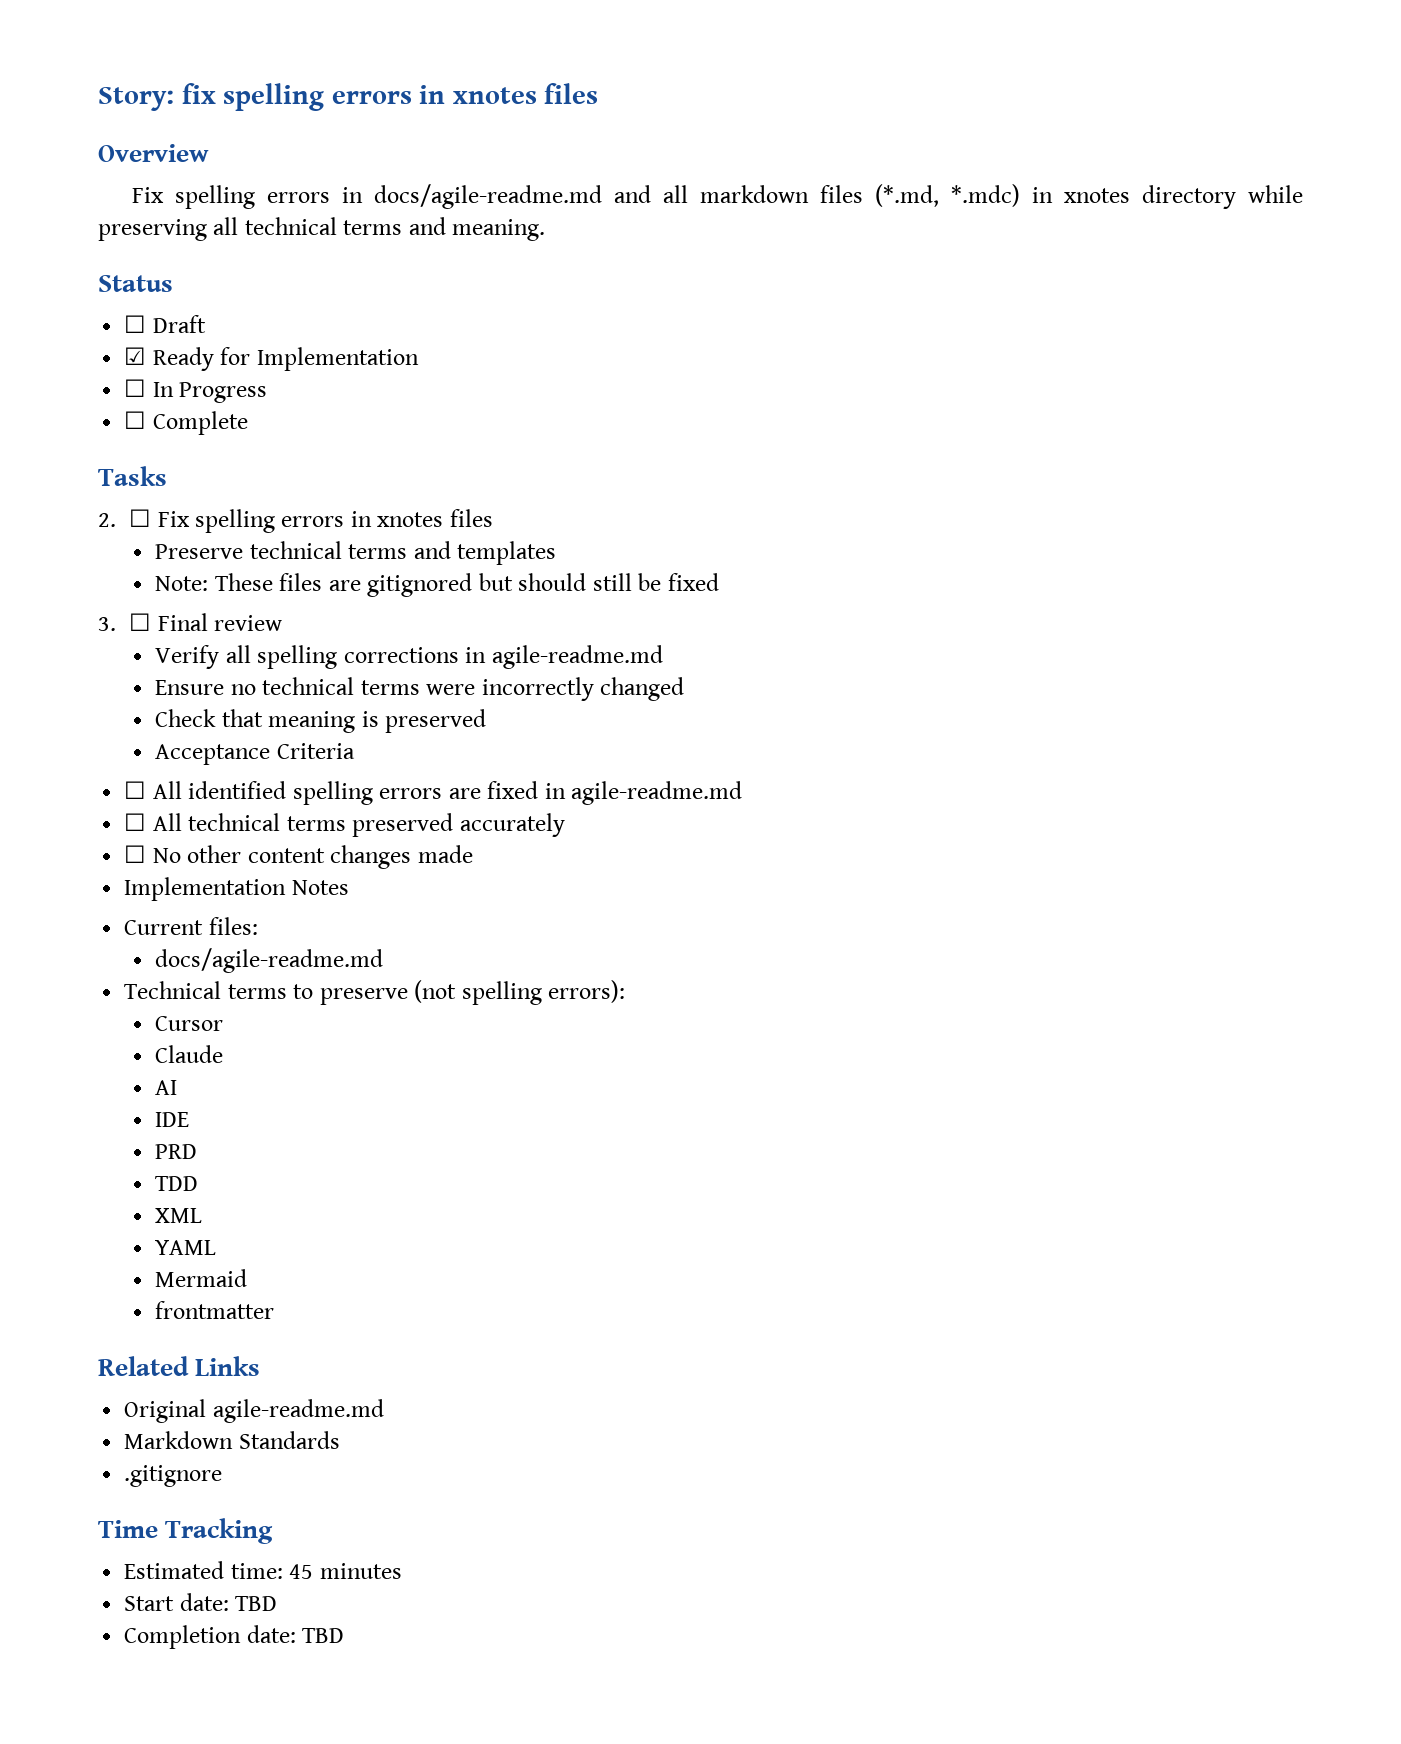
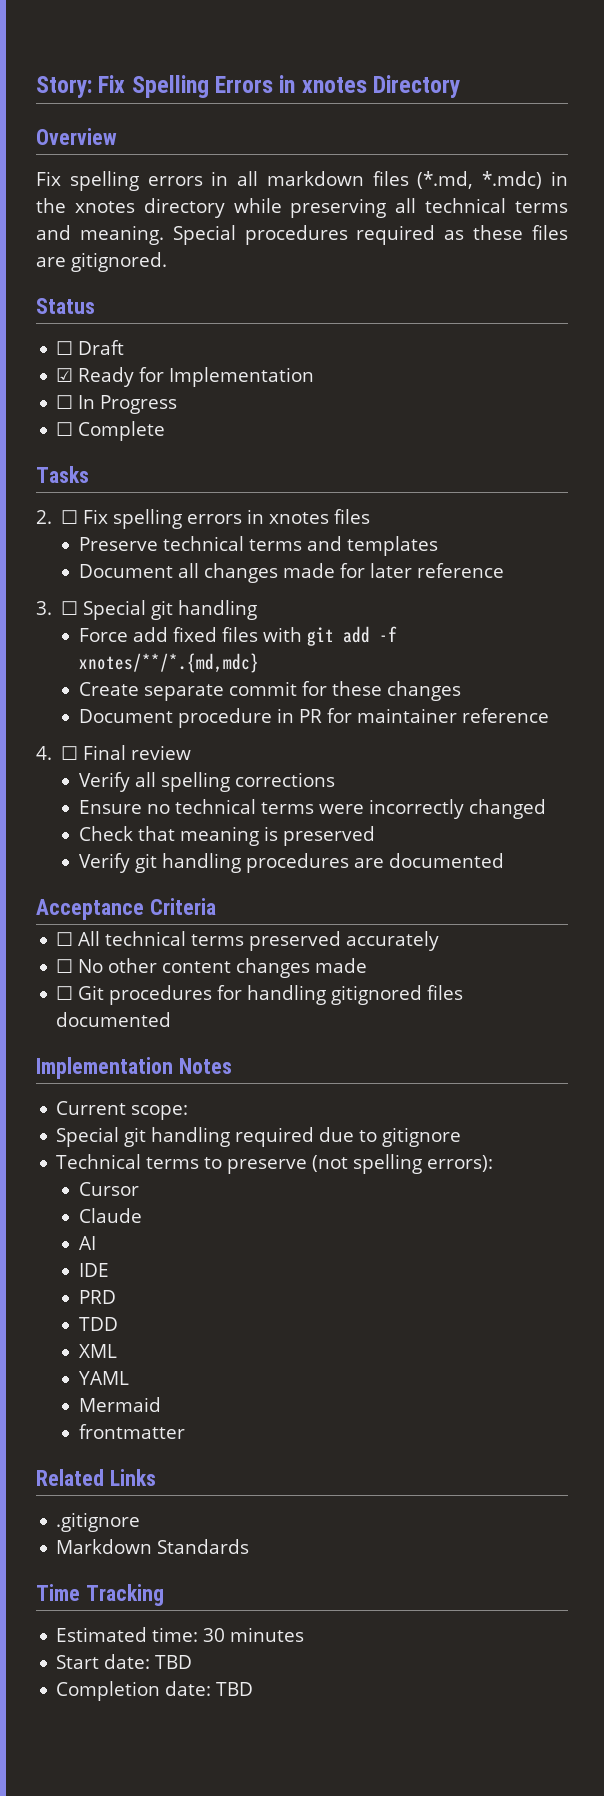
[181,83,599,111] fix spelling errors in xnotes files -> [98,75,461,98] Fix Spelling Errors in xnotes Directory
[373,184,651,209] docs/agile-readme.md and -> (229, 178) none
(1053, 195) none -> [36,198,66,213] the
(546, 230) none -> [172,225,568,245] [36,252,167,272] Special procedures required as these files are gitignored.
[155,573,719,597] [98,617,116,631] Note: These files are gitignored but should still be fixed // 3. -> [78,563,504,583] [36,600,258,620] [78,626,397,646] [78,653,259,673] [78,681,461,701] [78,708,549,728] [36,746,52,760] Document all changes made for later reference // 3. ☐ Special git handling // Force add fixed files with git add -f xnotes/**/*.{md,mdc} // Create separate commit for these changes // Document procedure in PR for maintainer reference // 4.
[465,645,663,669] in agile-readme.md -> (335, 779) none
[155,743,355,765] [124,781,743,805] Acceptance Criteria // ☐ All identified spelling errors are fixed in agile-readme.md -> [78,853,504,873] [36,898,216,920] Verify git handling procedures are documented // Acceptance Criteria
[124,877,349,901] [124,917,258,935] [155,948,384,973] Implementation Notes // Current files: // docs/agile-readme.md -> [56,985,464,1005] [56,1012,172,1027] [36,1057,232,1079] [56,1101,189,1120] [56,1127,462,1147] ☐ Git procedures for handling gitignored files documented // Implementation Notes // Current scope: // Special git handling required due to gitignore
[124,1399,384,1423] Original agile-readme.md -> [56,1512,141,1532] .gitignore
[124,1465,223,1487] // .gitignore -> (250, 1546) none
[289,1564,314,1579] 45 -> [203,1628,226,1642] 30

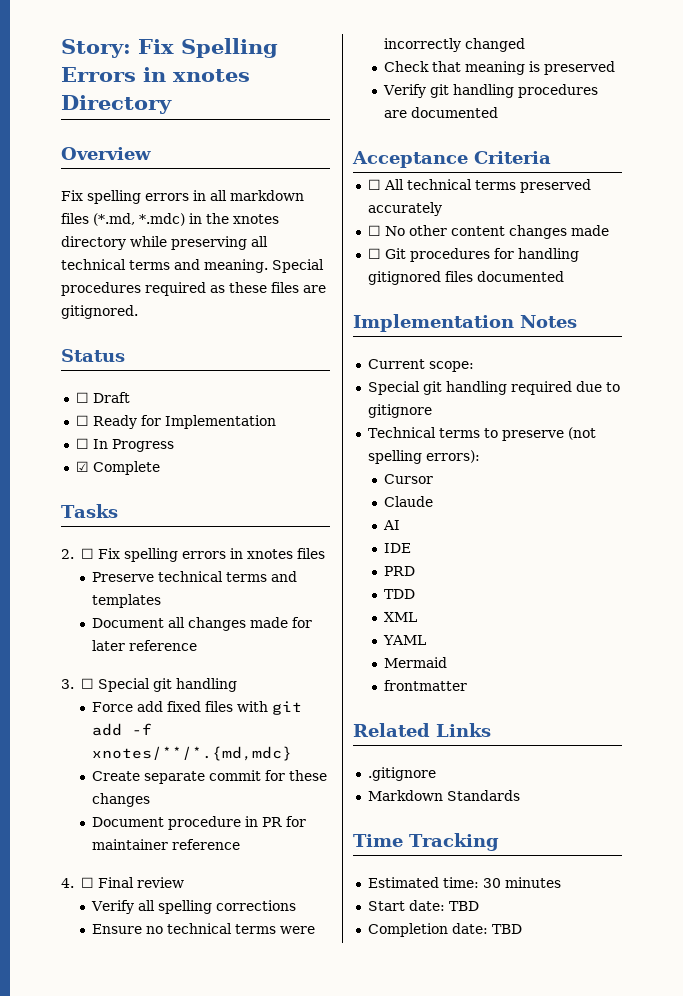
[56,368,74,382] ☑ -> [75,415,89,426] ☐
[56,422,74,436] ☐ -> [75,461,89,472] ☑

